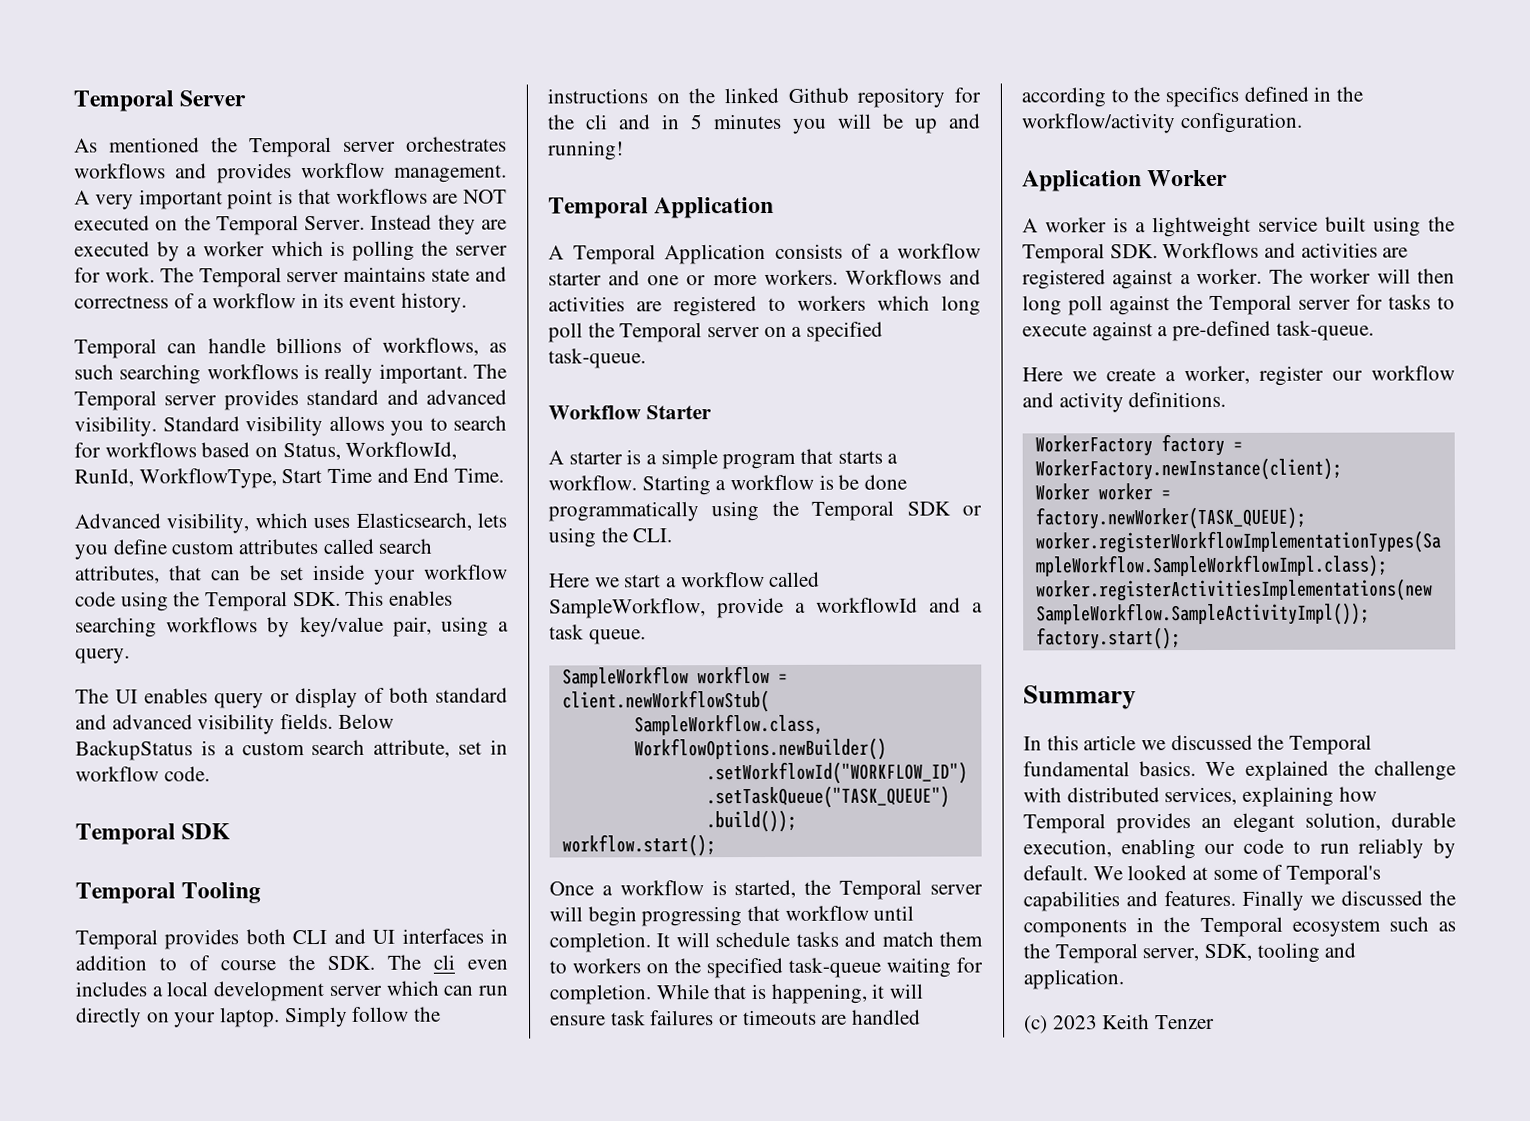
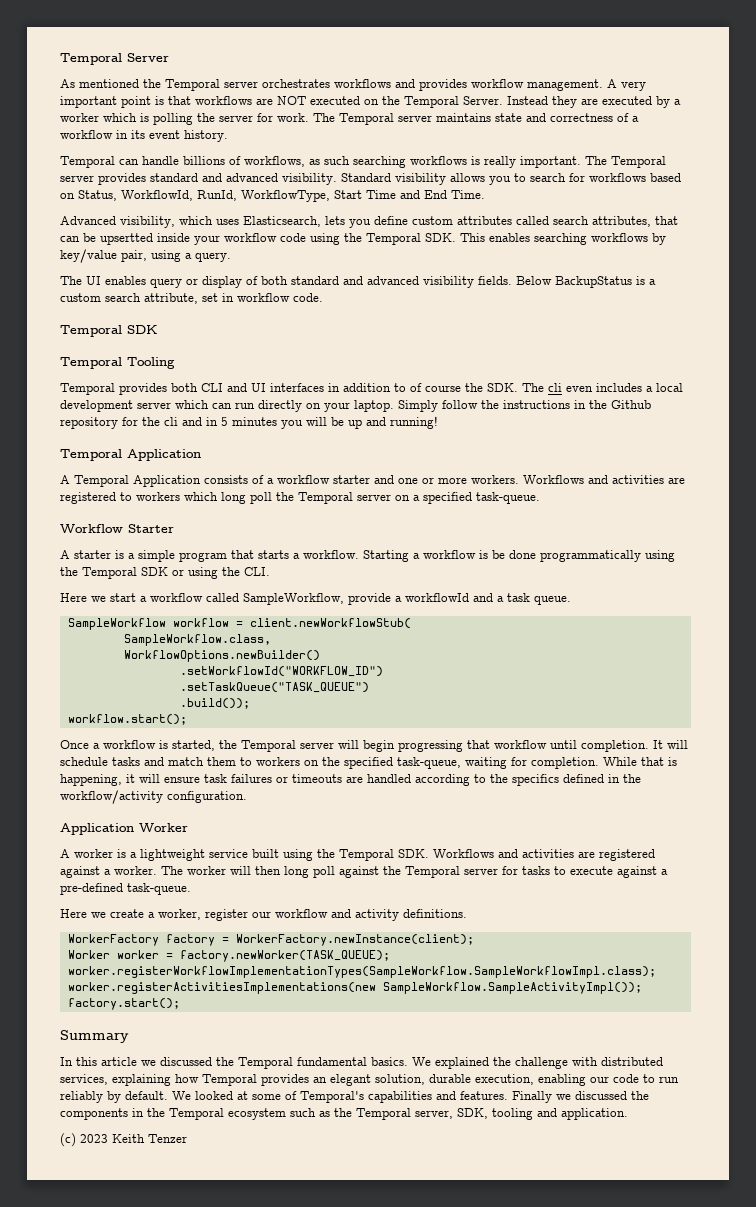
[280,567,304,581] set -> [100,233,153,245] upsertted
[656,87,779,104] on the linked -> [574,400,607,409] in the
[788,957,881,978] task-queue -> [397,757,461,769] task-queue,

